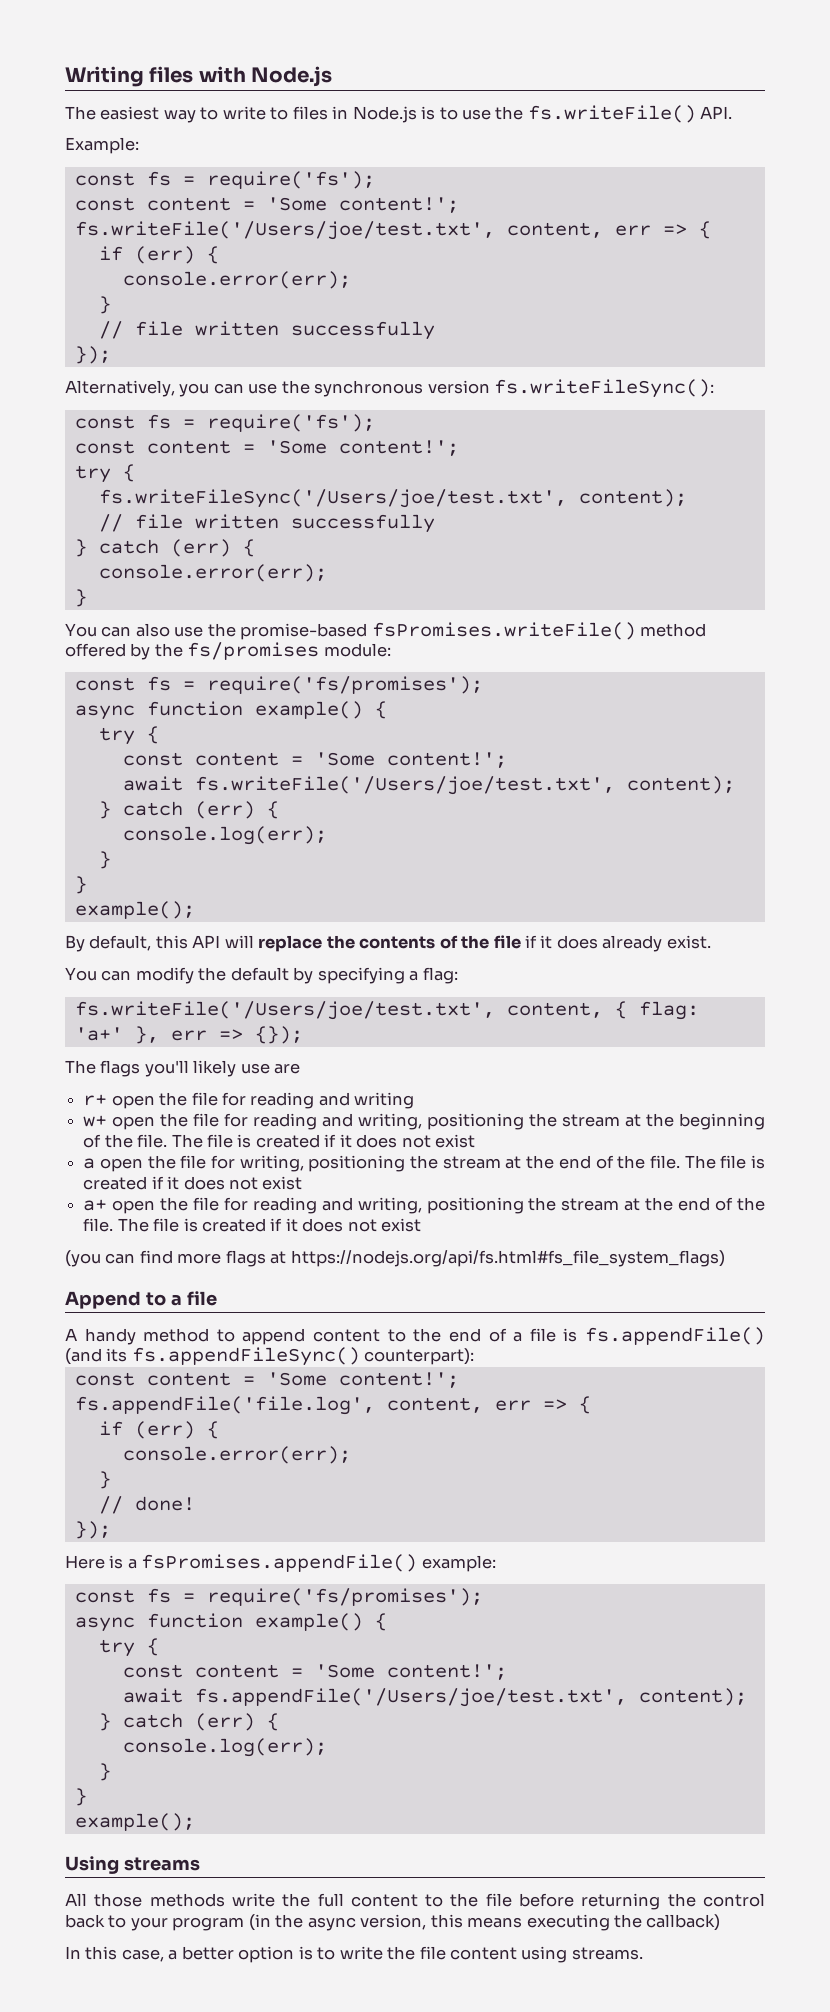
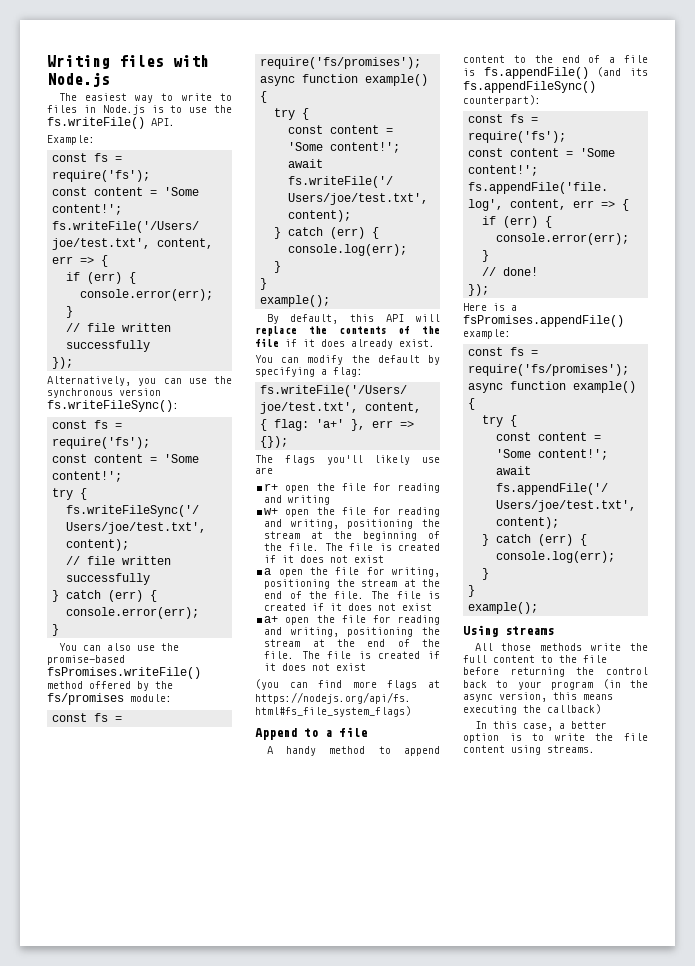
(475, 1356) none -> [468,114,539,123] [468,131,567,143] // const fs = require('fs');

